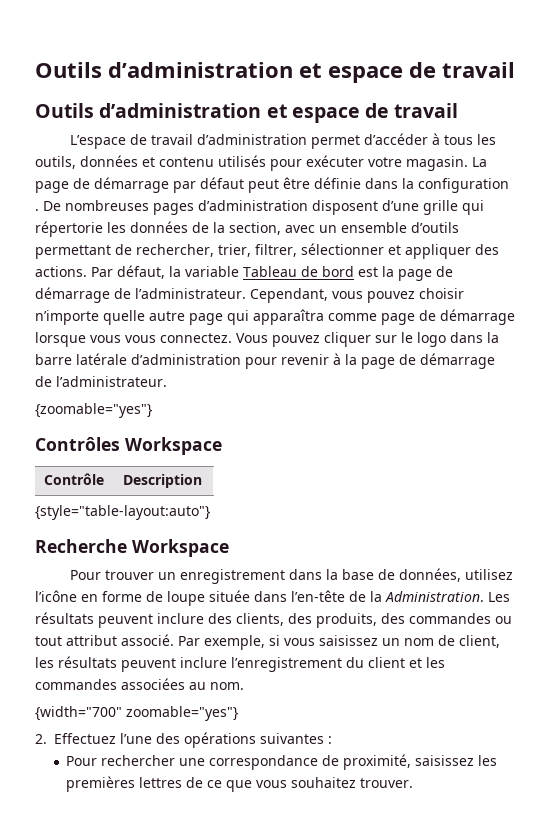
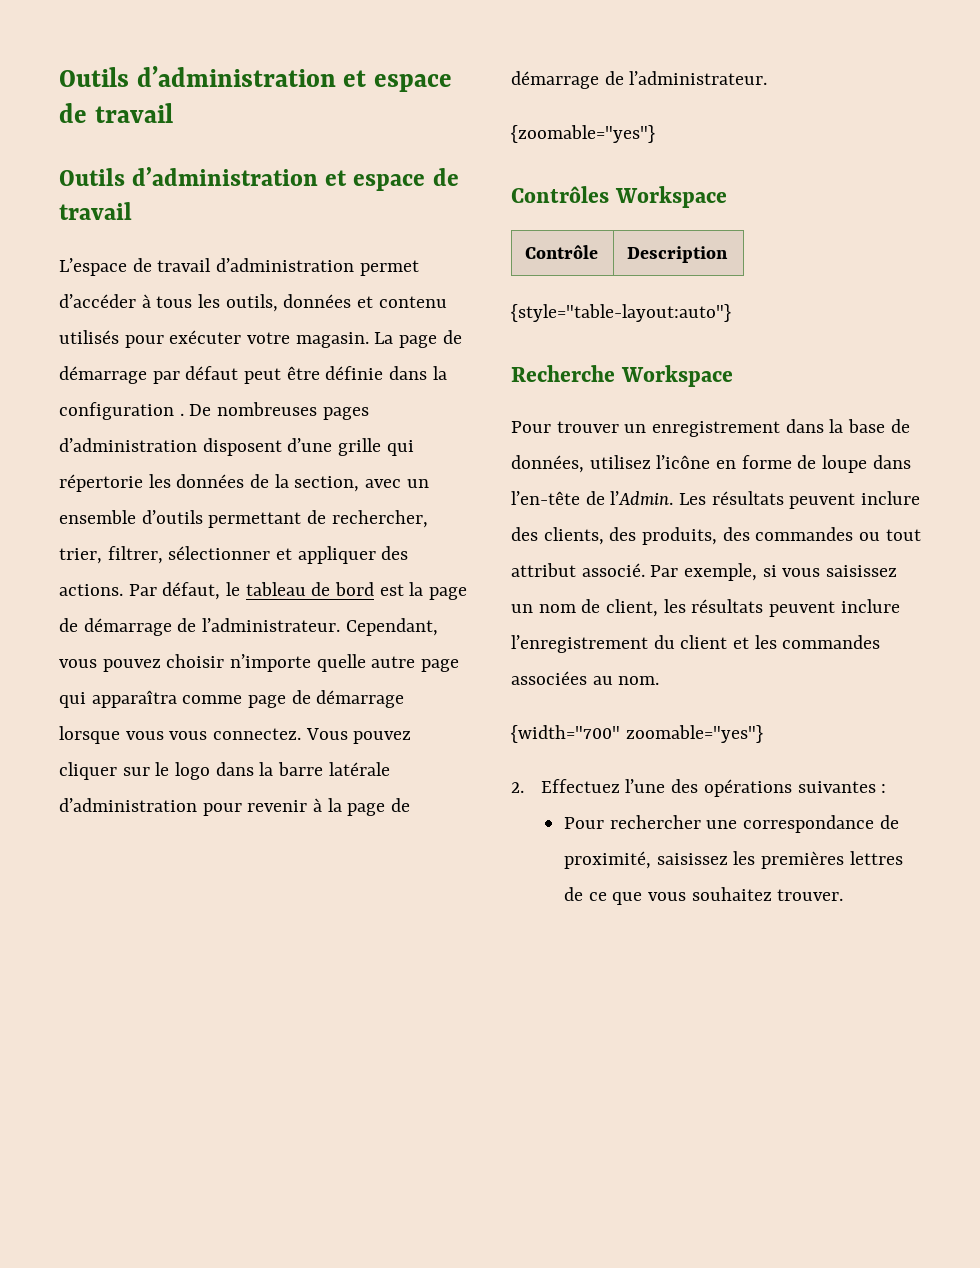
[169,266,297,277] la variable Tableau -> [226,582,306,596] le tableau
[209,590,250,602] située -> (868, 464) none
[370,591,484,602] la Administration. -> [610,491,674,505] l’Admin.

